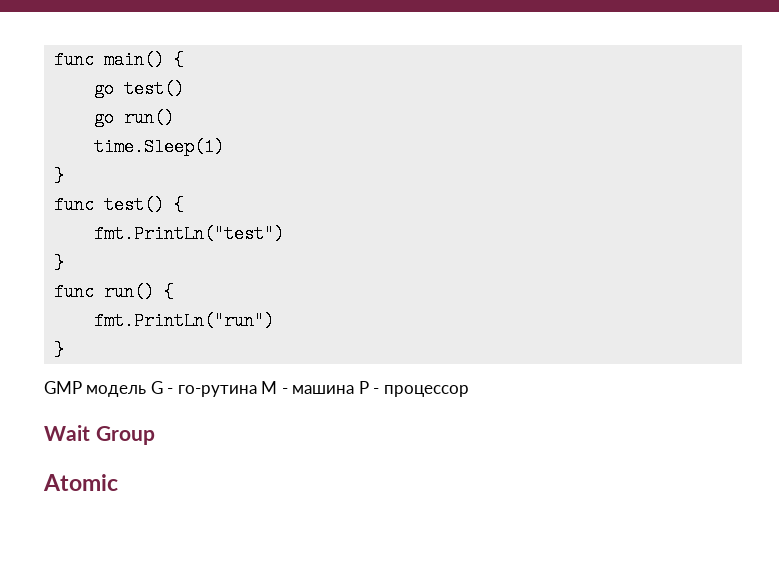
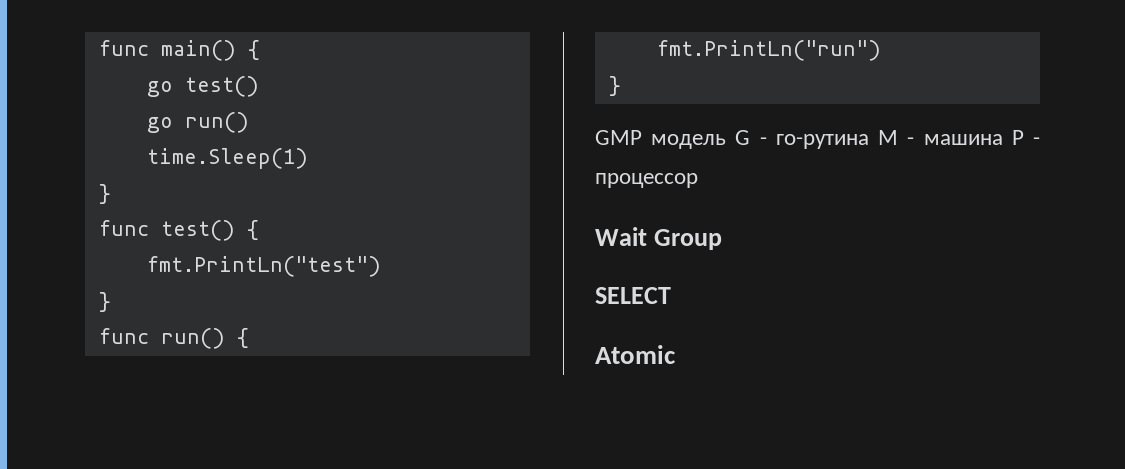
(155, 435) none -> [595,287,671,304] // SELECT

